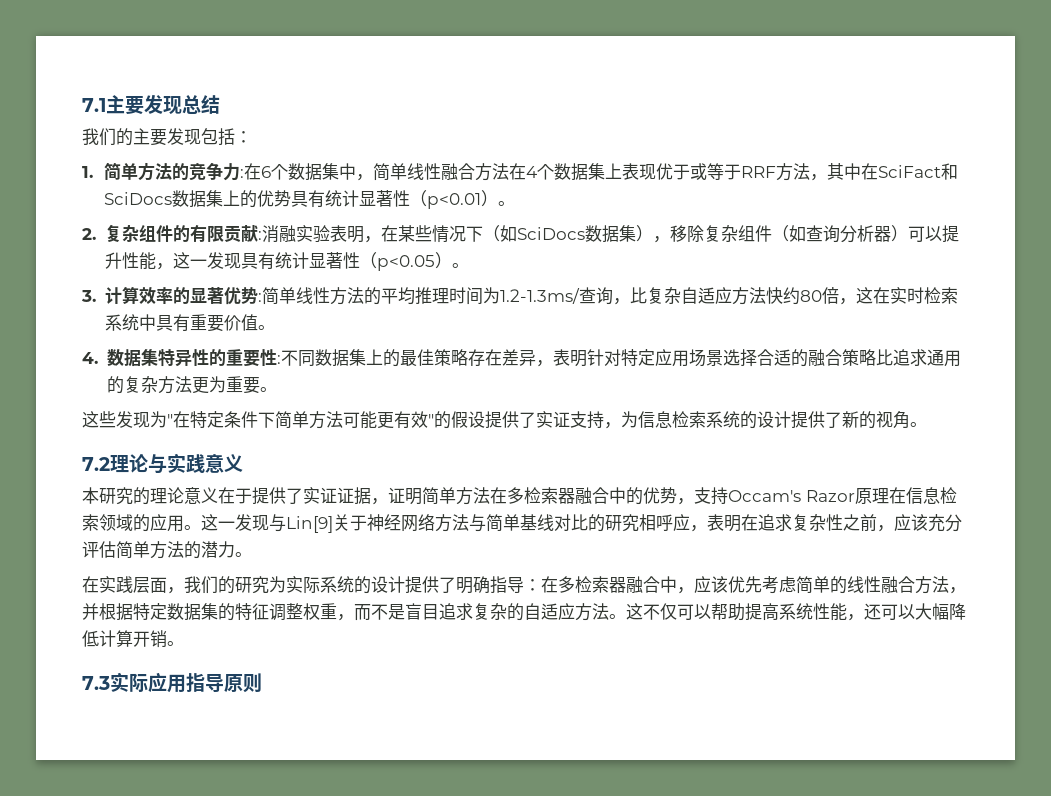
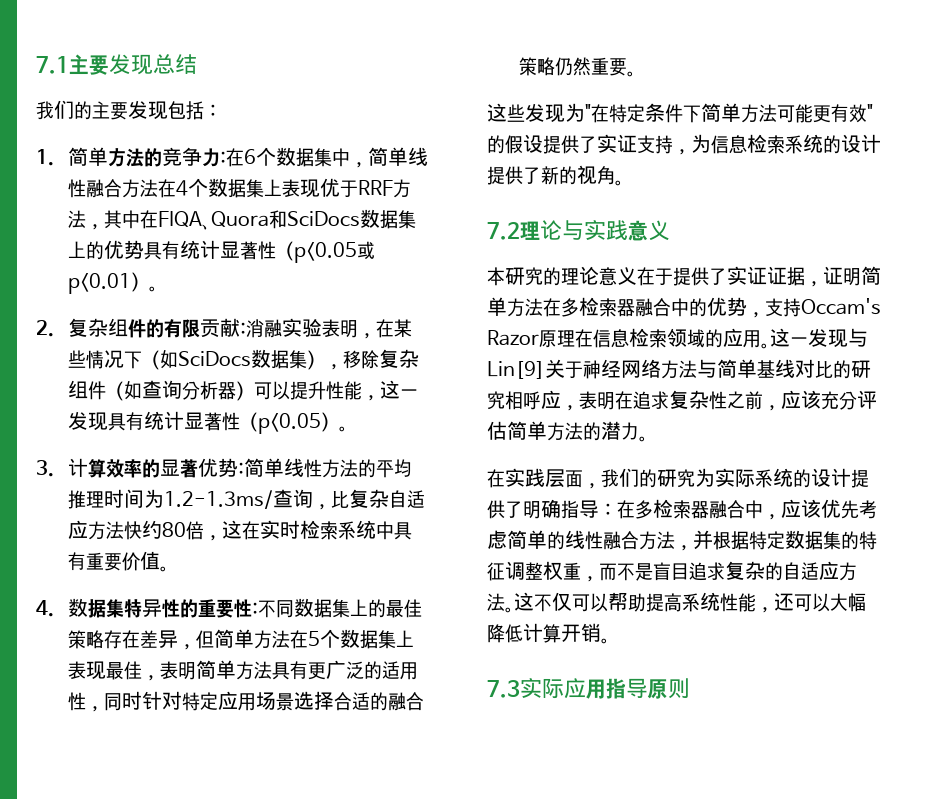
[689,163,741,180] 或等于 -> (359, 188) none
[877,165,941,178] SciFact -> [158,211,270,230] FIQA、Quora
(427, 198) none -> [294,241,376,263] p<0.05或
[552,349,587,367] 表明 -> [196,629,415,649] [68,660,419,681] [68,691,143,712] 但简单方法在5个数据集上表现最佳，表明简单方法具有更广泛的适用性，同时
[875,349,961,367] [106,376,226,394] 比追求通用的复杂方法更为 -> [555,57,592,76] 仍然

